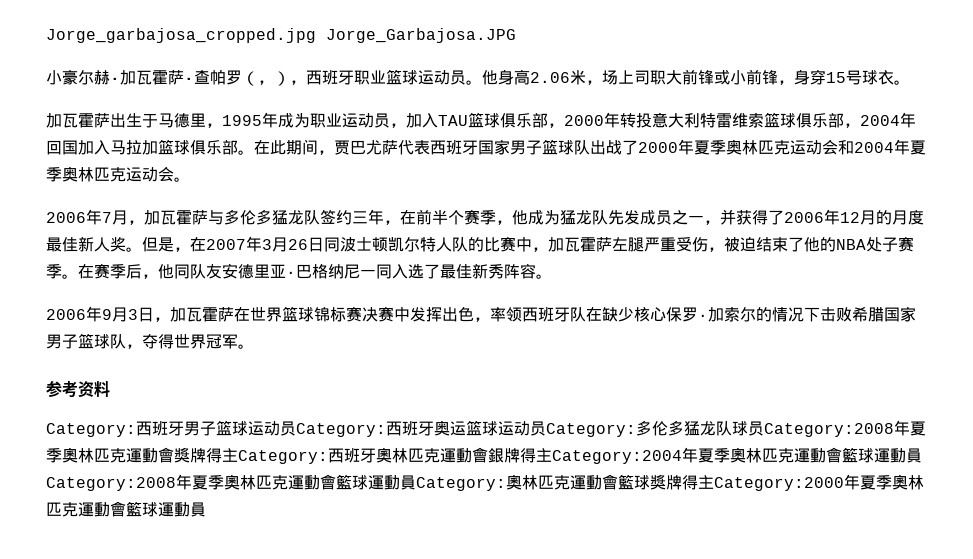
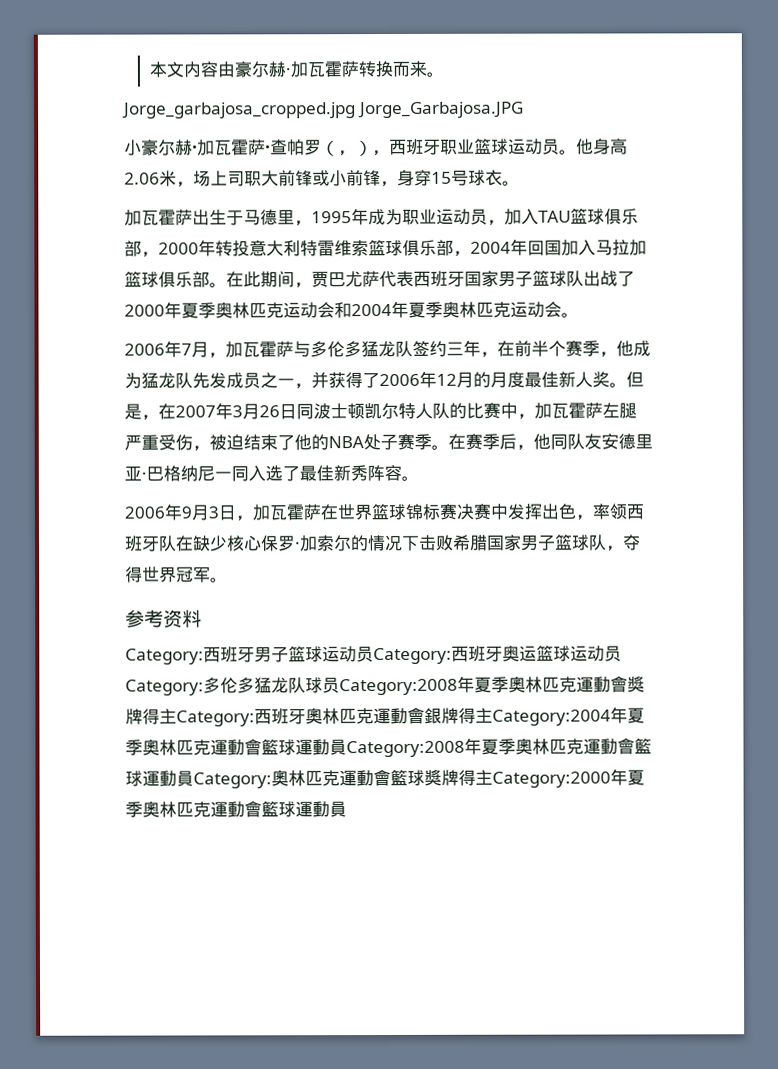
(46, 35) none -> [148,60,444,78] 本文内容由豪尔赫·加瓦霍萨转换而来。 //

